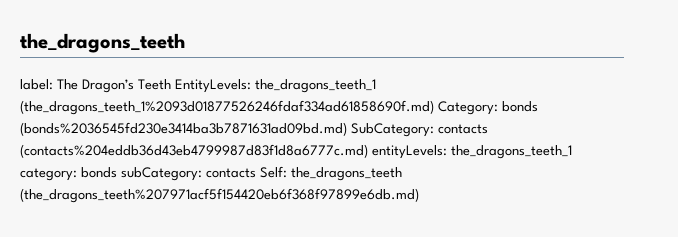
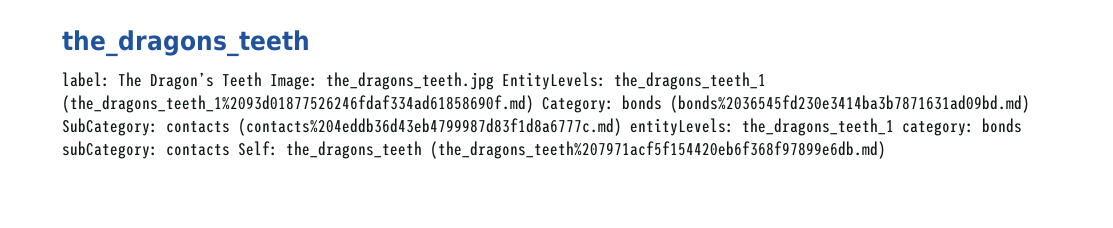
(171, 84) none -> [270,72,494,90] Image: the_dragons_teeth.jpg

